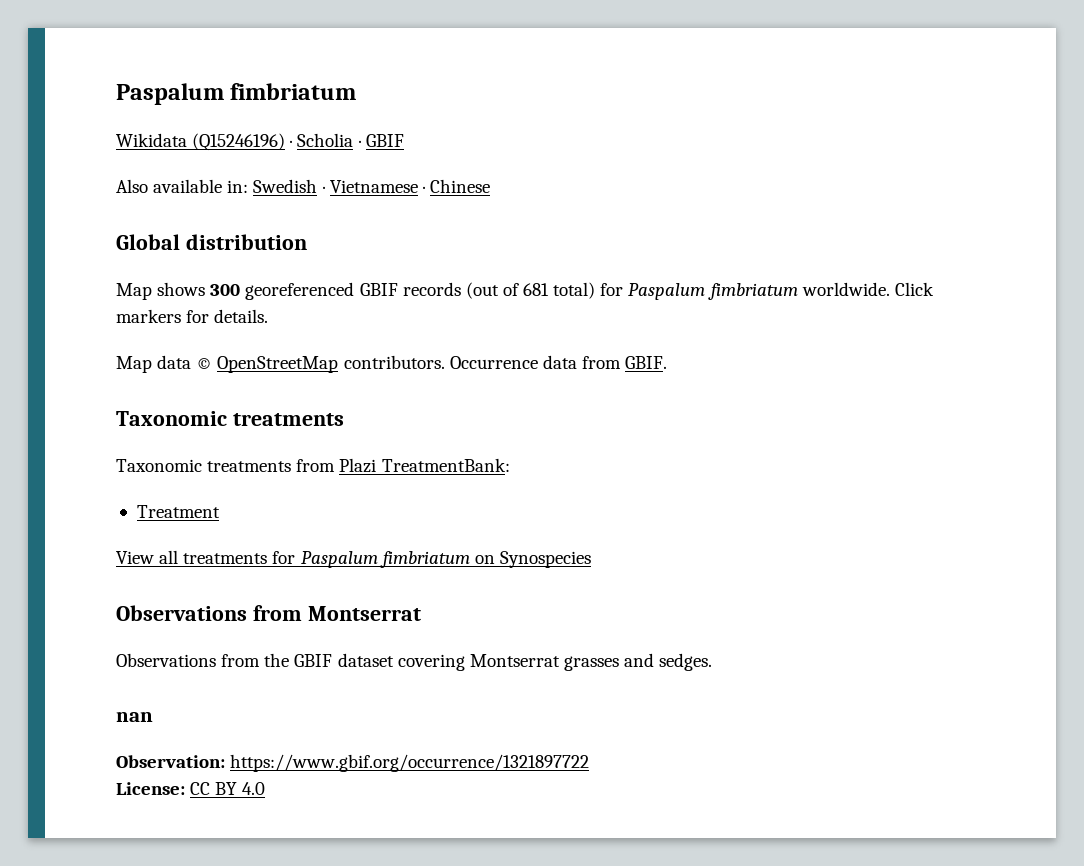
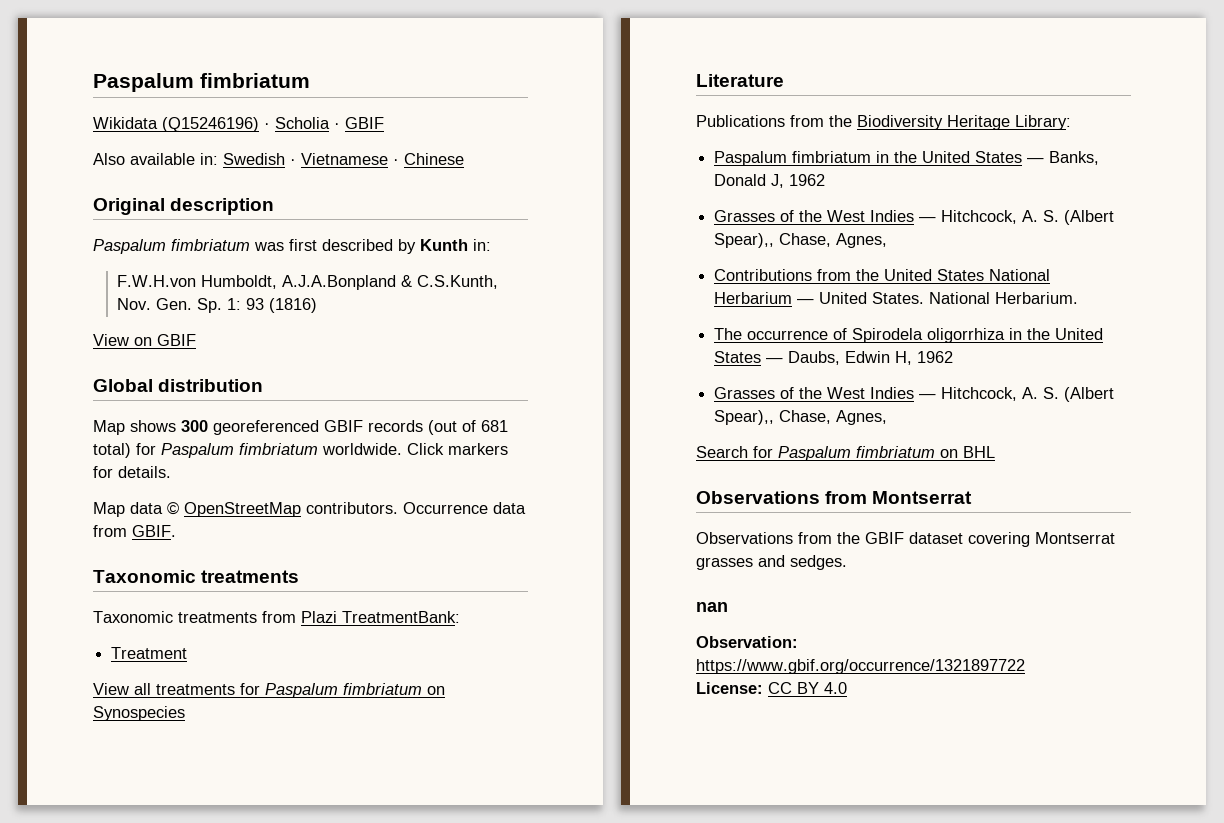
(490, 186) none -> [93,198,275,215] [93,239,491,254] [117,275,499,290] [117,298,318,313] [93,334,196,346] // Original description // Paspalum fimbriatum was first described by Kunth in: // F.W.H.von Humboldt, A.J.A.Bonpland & C.S.Kunth, Nov. Gen. Sp. 1: 93 (1816) // View on GBIF
(591, 559) none -> [696,74,784,87] [696,115,1071,130] [714,151,1100,166] [714,174,826,188] [714,210,1115,225] [714,233,888,248] [714,269,1051,281] [714,292,1079,304] [714,328,1104,343] [714,351,954,365] [714,387,1115,402] [714,410,888,425] [696,446,995,461] // Literature // Publications from the Biodiversity Heritage Library: // Paspalum fimbriatum in the United States — Banks, Donald J, 1962 // Grasses of the West Indies — Hitchcock, A. S. (Albert Spear),, Chase, Agnes, // Contributions from the United States National Herbarium — United States. National Herbarium. // The occurrence of Spirodela oligorrhiza in the United States — Daubs, Edwin H, 1962 // Grasses of the West Indies — Hitchcock, A. S. (Albert Spear),, Chase, Agnes, // Search for Paspalum fimbriatum on BHL

